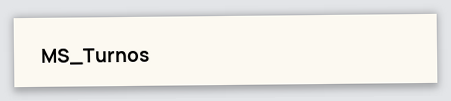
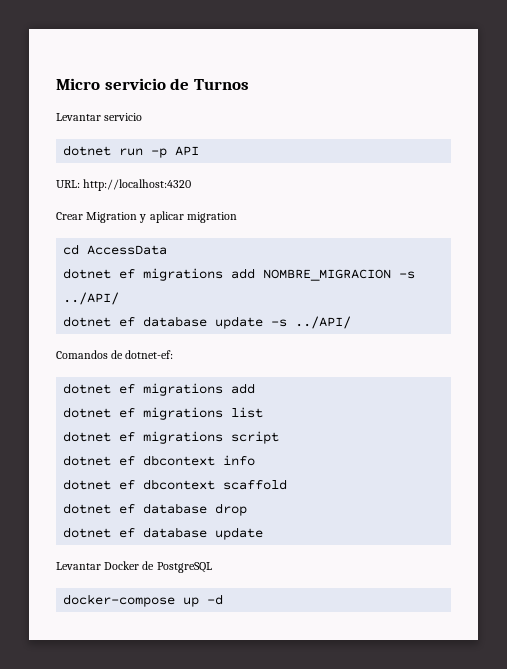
[40,47,150,65] MS_Turnos -> [56,78,249,90] [56,113,143,121] [63,145,200,158] [56,179,192,191] [56,211,237,223] [63,244,168,255] [63,268,416,281] [63,292,120,305] [63,316,352,329] [56,350,174,359] [63,383,256,396] [63,407,264,420] [63,431,280,444] [63,455,256,466] [63,479,288,490] [63,503,248,516] [63,527,264,540] [56,561,212,573] [63,594,224,607] Micro servicio de Turnos // Levantar servicio // dotnet run -p API // URL: http://localhost:4320 // Crear Migration y aplicar migration // cd AccessData // dotnet ef migrations add NOMBRE_MIGRACION -s ../API/ // dotnet ef database update -s ../API/ // Comandos de dotnet-ef: // dotnet ef migrations add // dotnet ef migrations list // dotnet ef migrations script // dotnet ef dbcontext info // dotnet ef dbcontext scaffold // dotnet ef database drop // dotnet ef database update // Levantar Docker de PostgreSQL // docker-compose up -d

